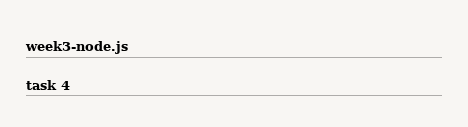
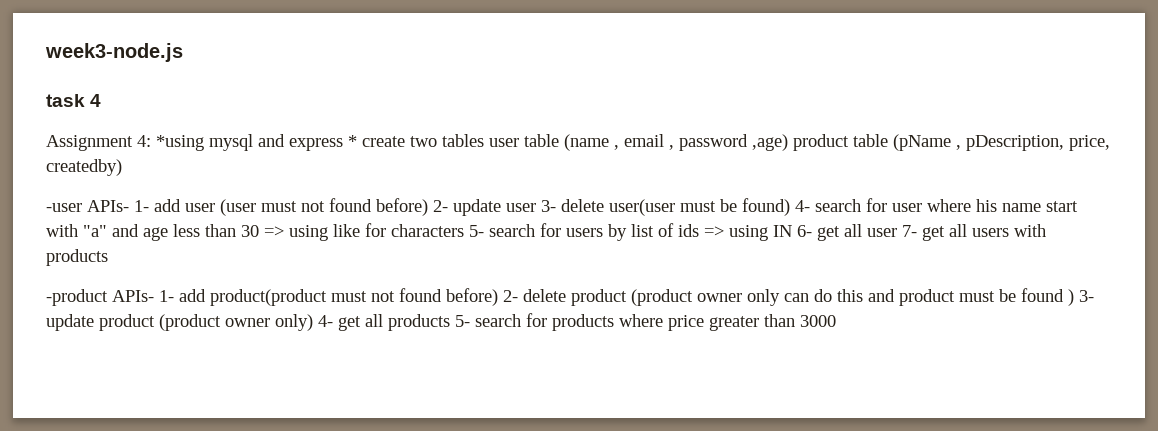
(70, 85) none -> [46,134,1110,151] [46,159,122,176] [46,198,1078,216] [46,223,1046,241] [46,249,108,266] [46,288,1094,306] [46,313,836,331] // Assignment 4: *using mysql and express * create two tables user table (name , email , password ,age) product table (pName , pDescription, price, createdby) // -user APIs- 1- add user (user must not found before) 2- update user 3- delete user(user must be found) 4- search for user where his name start with "a" and age less than 30 => using like for characters 5- search for users by list of ids => using IN 6- get all user 7- get all users with products // -product APIs- 1- add product(product must not found before) 2- delete product (product owner only can do this and product must be found ) 3- update product (product owner only) 4- get all products 5- search for products where price greater than 3000

